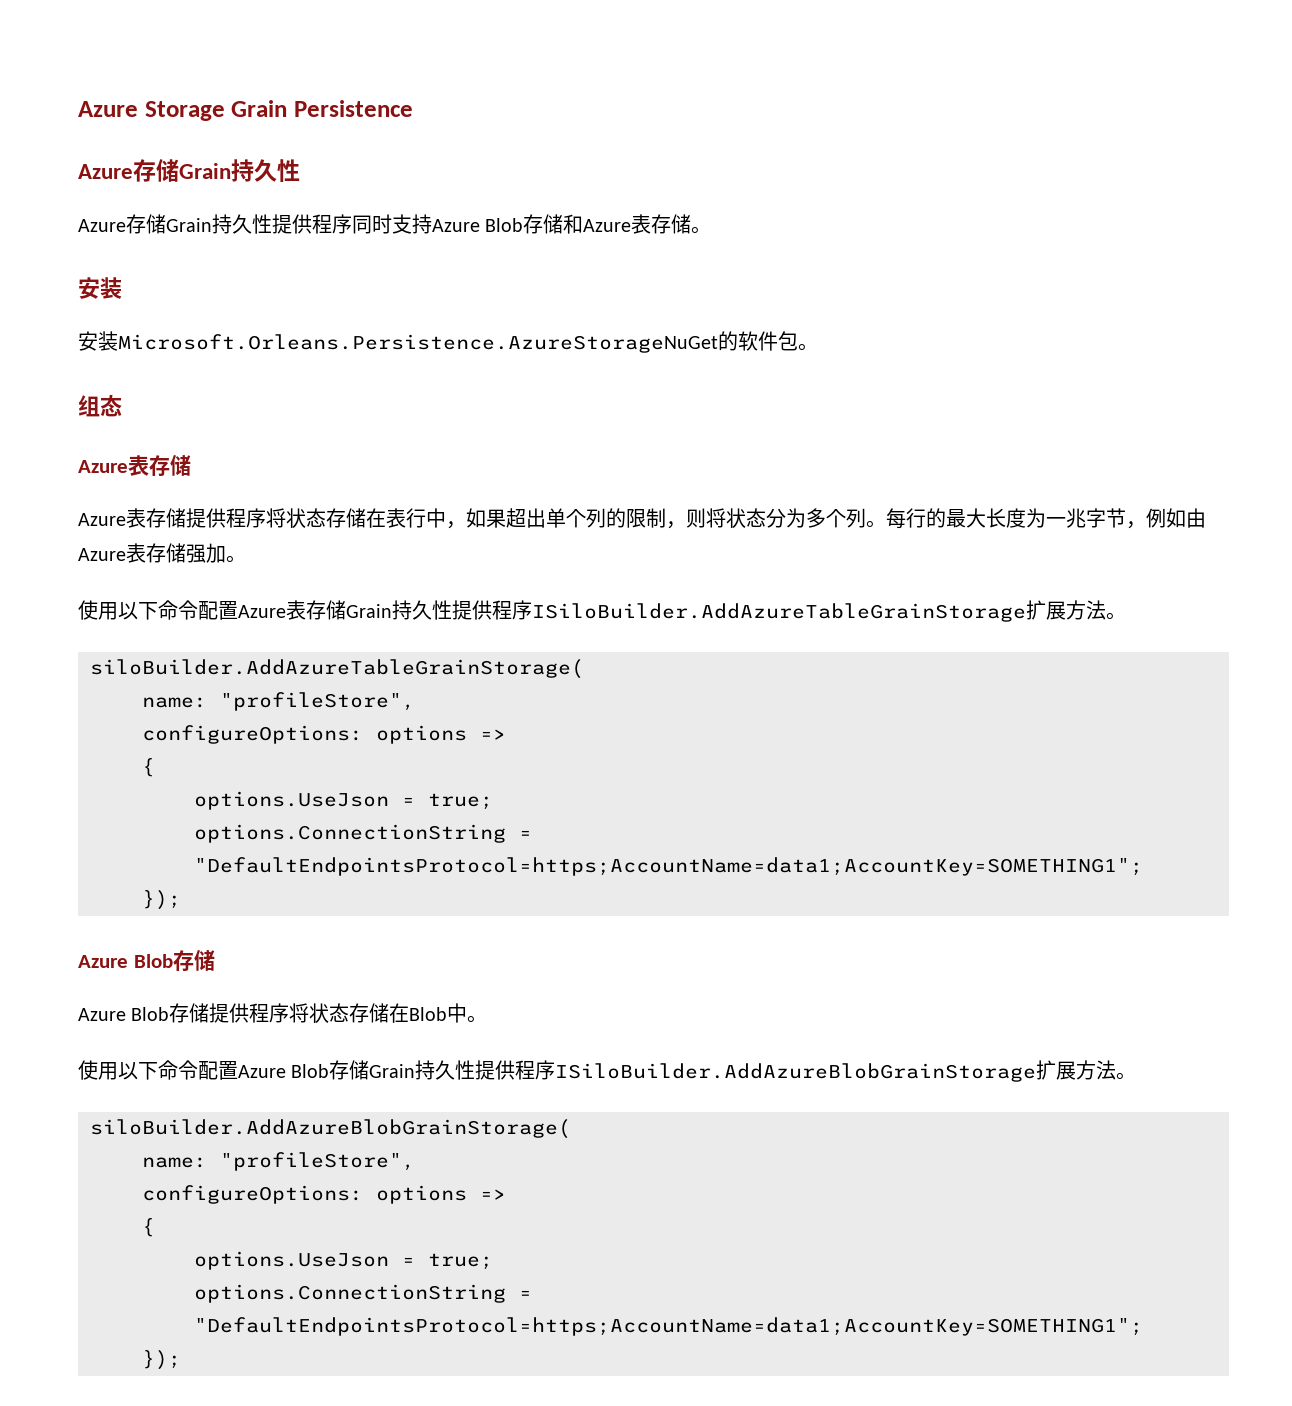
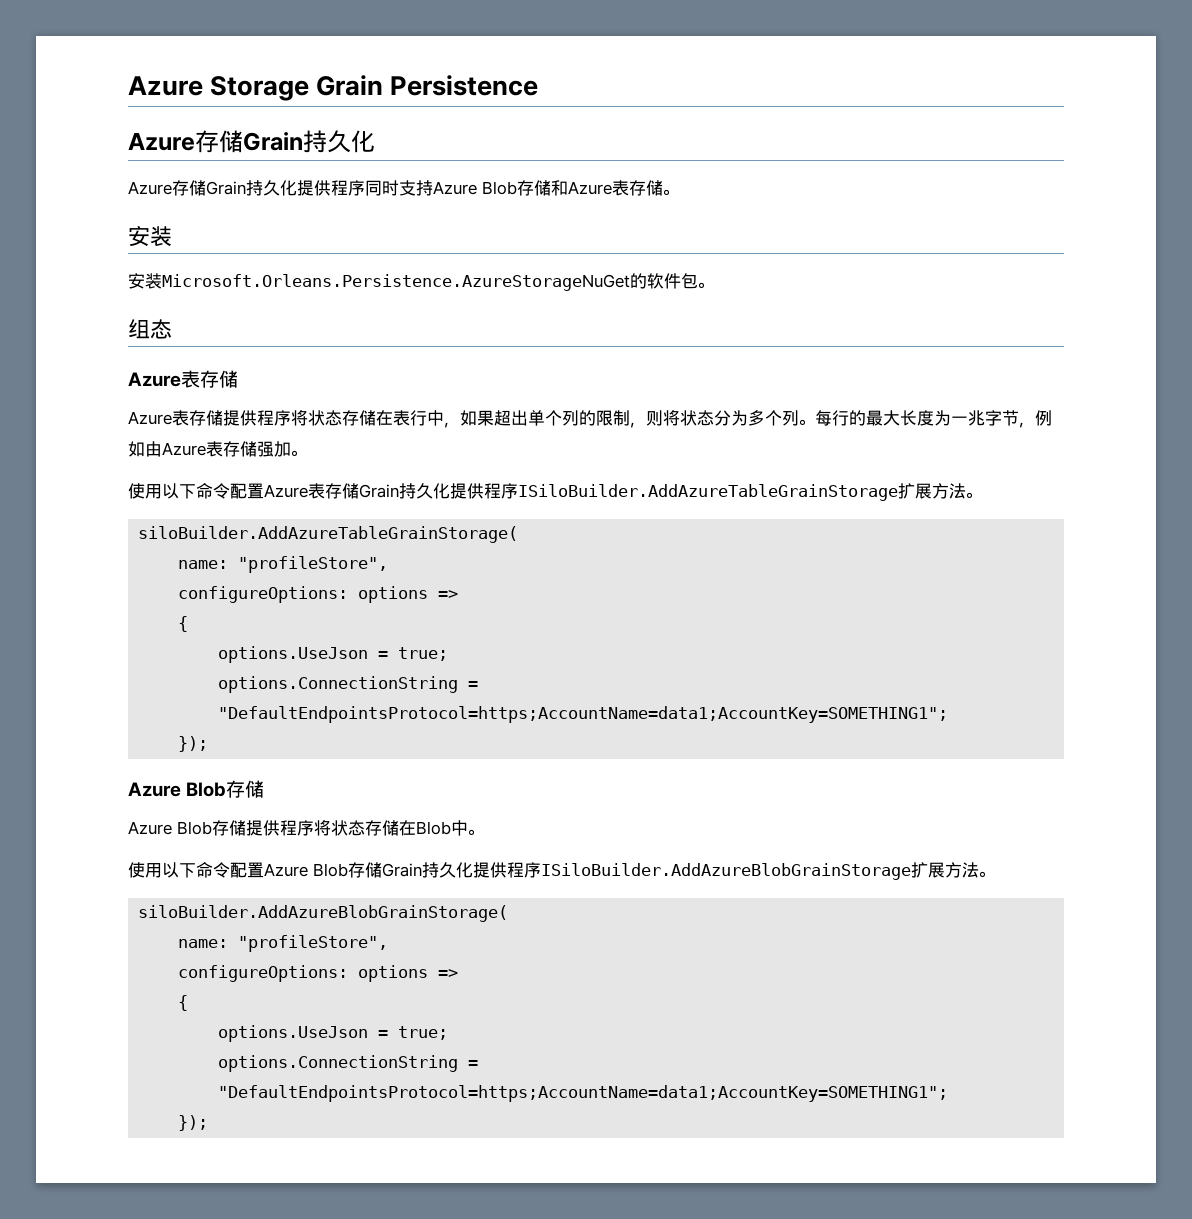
[277,159,300,182] [78,214,272,234] 性 // Azure存储Grain持久性 -> [351,130,375,153] [128,180,297,196] 化 // Azure存储Grain持久化
[432,600,452,620] 性 -> [433,483,450,499] 化
[455,1060,476,1080] 性 -> [455,862,473,878] 化

